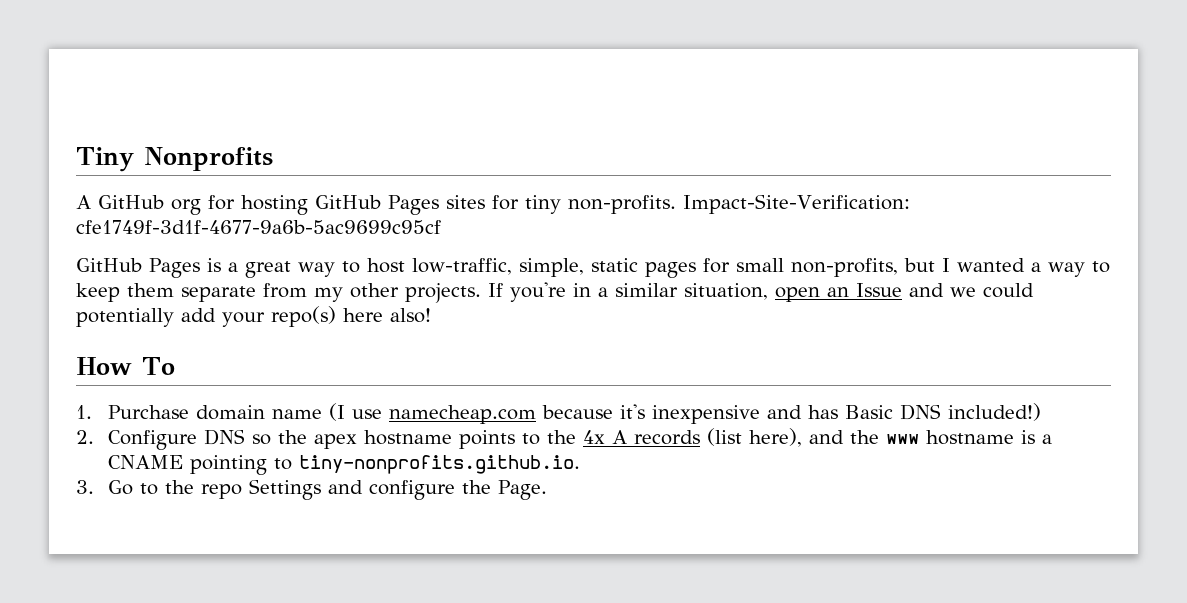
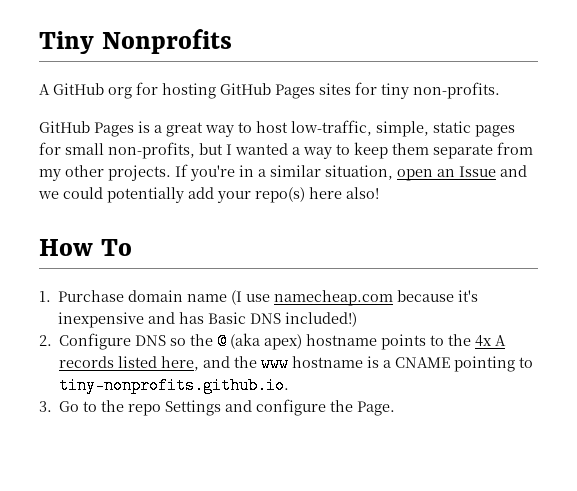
[682,194,910,214] [76,220,441,234] Impact-Site-Verification: cfe1749f-3d1f-4677-9a6b-5ac9699c95cf -> (500, 90) none
[314,434,358,449] apex -> [217,333,303,350] @ (aka apex)
[707,428,803,447] (list here), -> [118,356,200,371] listed here,

